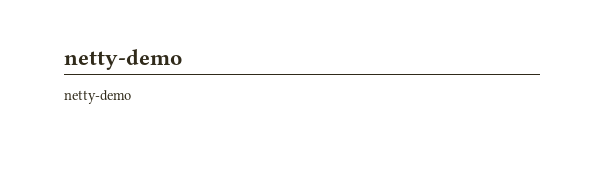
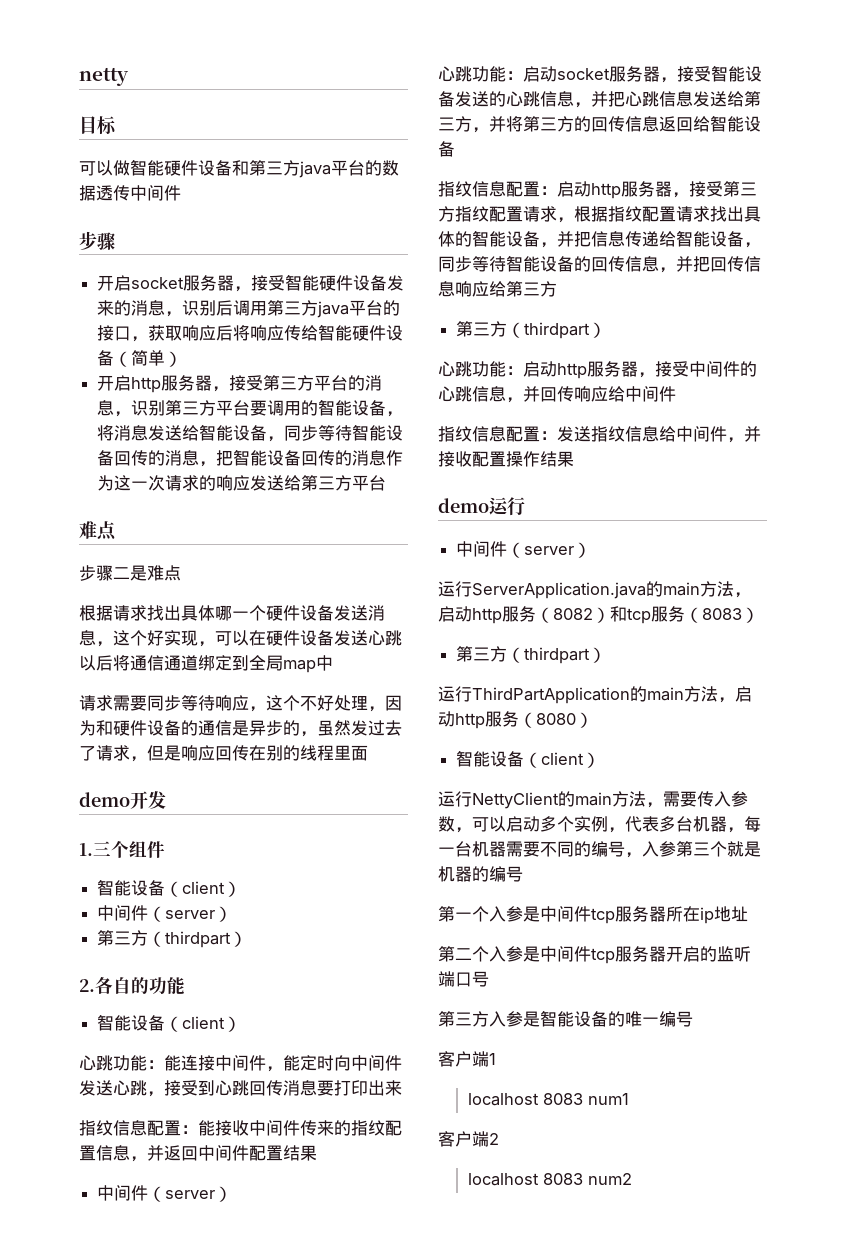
[64,49,182,70] [64,90,131,104] netty-demo // netty-demo -> [79,67,129,86] [79,116,117,135] [79,159,399,178] [79,185,181,201] [79,231,115,250] [97,274,405,292] [97,300,401,318] [97,324,404,342] [97,350,183,367] [97,375,383,393] [97,399,404,417] [97,424,404,442] [97,449,404,467] [97,475,387,491] [79,521,117,541] [79,565,181,581] [79,605,385,621] [79,630,402,647] [79,655,333,673] [79,695,402,712] [79,720,402,737] [79,745,368,762] [79,791,166,809] [79,841,165,858] [97,879,242,897] [97,905,233,922] [97,930,248,948] [79,976,185,994] [97,1014,242,1032] [79,1055,402,1072] [79,1080,402,1097] [79,1120,402,1136] [79,1145,317,1162] [97,1185,233,1202] [438,65,762,83] [438,91,761,108] [438,115,761,133] [438,141,455,157] [438,181,757,199] [438,206,761,223] [438,230,761,248] [438,255,761,273] [438,281,557,297] [456,321,607,339] [438,361,757,379] [438,386,676,403] [438,426,761,443] [438,451,574,467] [438,497,525,516] [456,541,592,558] [438,581,751,599] [438,606,759,624] [456,646,607,664] [438,686,752,704] [438,711,593,729] [456,750,601,768] [438,791,748,809] [438,816,761,833] [438,841,761,858] [438,866,523,882] [438,906,748,924] [438,946,751,964] [438,971,489,987] [438,1010,693,1027] [438,1051,496,1067] [467,1093,629,1106] [438,1131,499,1147] [467,1173,632,1186] netty // 目标 // 可以做智能硬件设备和第三方java平台的数据透传中间件 // 步骤 // 开启socket服务器，接受智能硬件设备发来的消息，识别后调用第三方java平台的接口，获取响应后将响应传给智能硬件设备（简单） // 开启http服务器，接受第三方平台的消息，识别第三方平台要调用的智能设备，将消息发送给智能设备，同步等待智能设备回传的消息，把智能设备回传的消息作为这一次请求的响应发送给第三方平台 // 难点 // 步骤二是难点 // 根据请求找出具体哪一个硬件设备发送消息，这个好实现，可以在硬件设备发送心跳以后将通信通道绑定到全局map中 // 请求需要同步等待响应，这个不好处理，因为和硬件设备的通信是异步的，虽然发过去了请求，但是响应回传在别的线程里面 // demo开发 // 1.三个组件 // 智能设备（client） // 中间件（server） // 第三方（thirdpart） // 2.各自的功能 // 智能设备（client） // 心跳功能：能连接中间件，能定时向中间件发送心跳，接受到心跳回传消息要打印出来 // 指纹信息配置：能接收中间件传来的指纹配置信息，并返回中间件配置结果 // 中间件（server） // 心跳功能：启动socket服务器，接受智能设备发送的心跳信息，并把心跳信息发送给第三方，并将第三方的回传信息返回给智能设备 // 指纹信息配置：启动http服务器，接受第三方指纹配置请求，根据指纹配置请求找出具体的智能设备，并把信息传递给智能设备，同步等待智能设备的回传信息，并把回传信息响应给第三方 // 第三方（thirdpart） // 心跳功能：启动http服务器，接受中间件的心跳信息，并回传响应给中间件 // 指纹信息配置：发送指纹信息给中间件，并接收配置操作结果 // demo运行 // 中间件（server） // 运行ServerApplication.java的main方法，启动http服务（8082）和tcp服务（8083） // 第三方（thirdpart） // 运行ThirdPartApplication的main方法，启动http服务（8080） // 智能设备（client） // 运行NettyClient的main方法，需要传入参数，可以启动多个实例，代表多台机器，每一台机器需要不同的编号，入参第三个就是机器的编号 // 第一个入参是中间件tcp服务器所在ip地址 // 第二个入参是中间件tcp服务器开启的监听端口号 // 第三方入参是智能设备的唯一编号 // 客户端1 // localhost 8083 num1 // 客户端2 // localhost 8083 num2

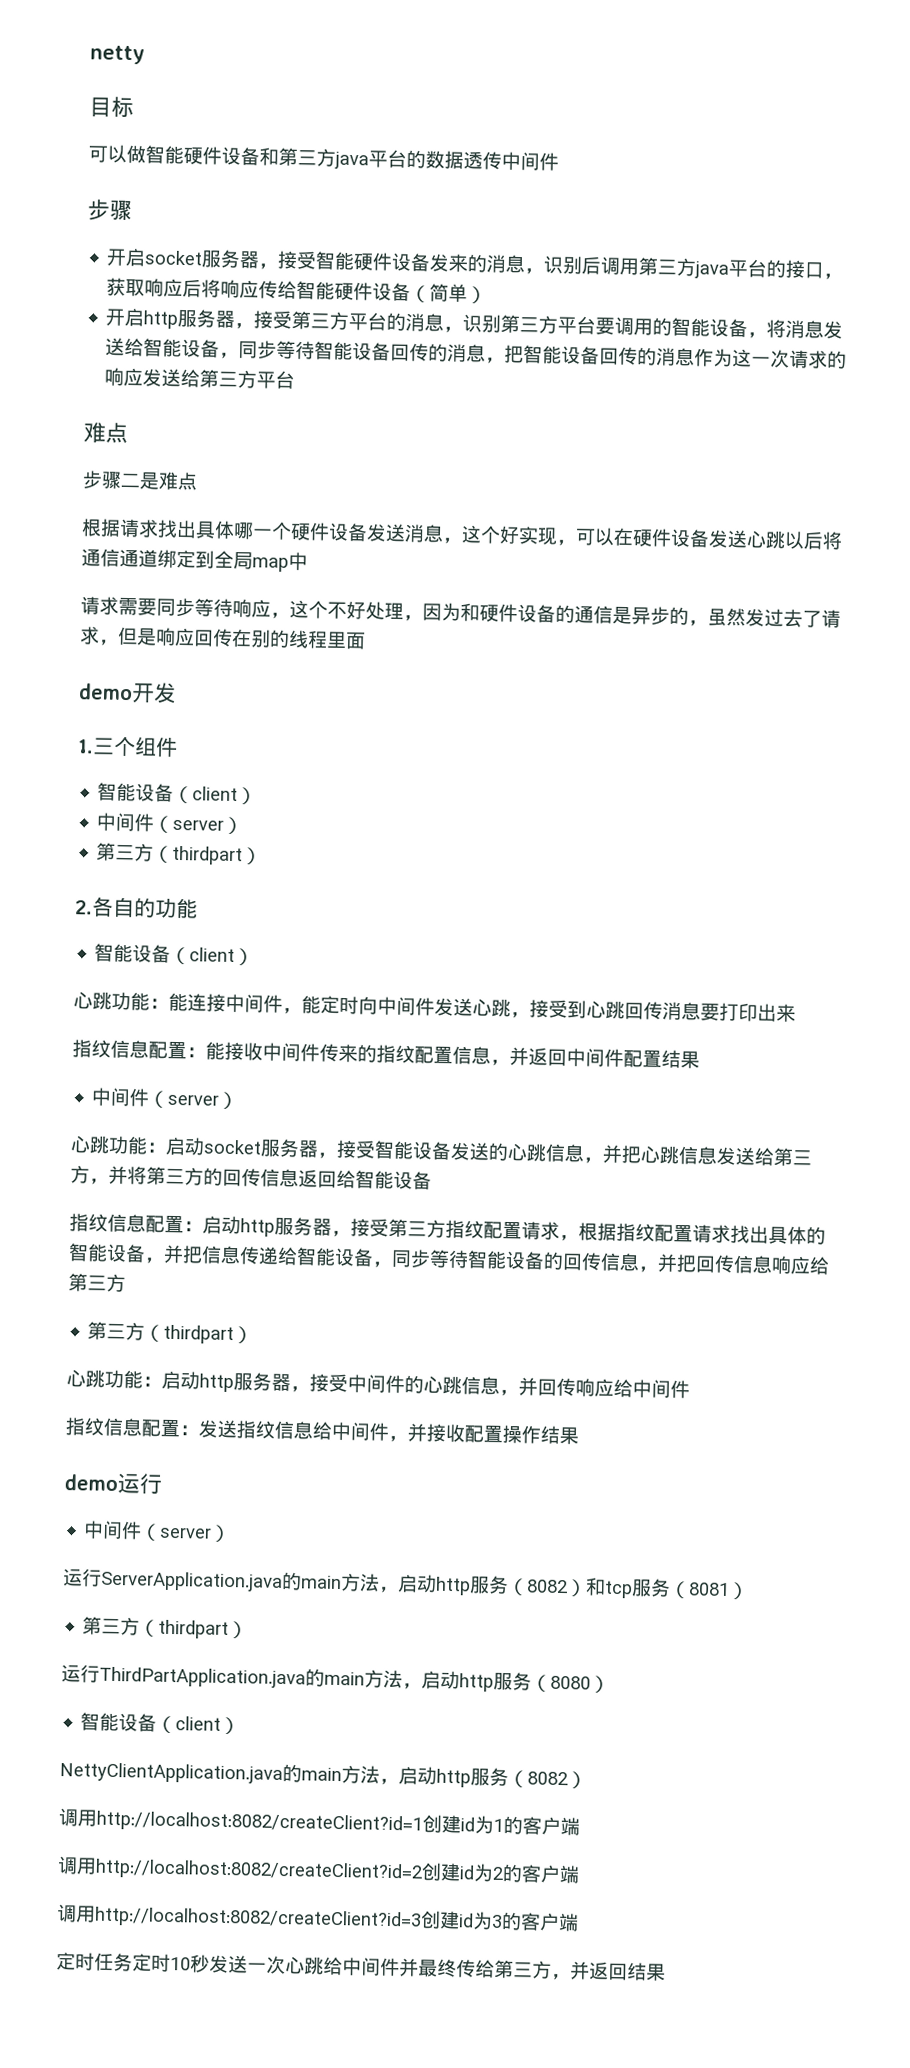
[702,608,742,620] 8083 -> [688,1582,730,1597] 8081
[472,687,630,704] ThirdPartApplication -> [99,1666,306,1689] ThirdPartApplication.java
[438,791,748,809] [438,816,761,833] [438,841,761,858] [438,866,523,882] [438,906,748,924] [438,946,751,964] [438,971,489,987] [438,1010,693,1027] [438,1051,496,1067] [467,1093,629,1106] [438,1131,499,1147] [467,1173,632,1186] 运行NettyClient的main方法，需要传入参数，可以启动多个实例，代表多台机器，每一台机器需要不同的编号，入参第三个就是机器的编号 // 第一个入参是中间件tcp服务器所在ip地址 // 第二个入参是中间件tcp服务器开启的监听端口号 // 第三方入参是智能设备的唯一编号 // 客户端1 // localhost 8083 num1 // 客户端2 // localhost 8083 num2 -> [59,1762,587,1789] [58,1808,580,1836] [57,1855,580,1884] [56,1903,579,1932] [56,1951,666,1981] NettyClientApplication.java的main方法，启动http服务（8082） // 调用http://localhost:8082/createClient?id=1创建id为1的客户端 // 调用http://localhost:8082/createClient?id=2创建id为2的客户端 // 调用http://localhost:8082/createClient?id=3创建id为3的客户端 // 定时任务定时10秒发送一次心跳给中间件并最终传给第三方，并返回结果

